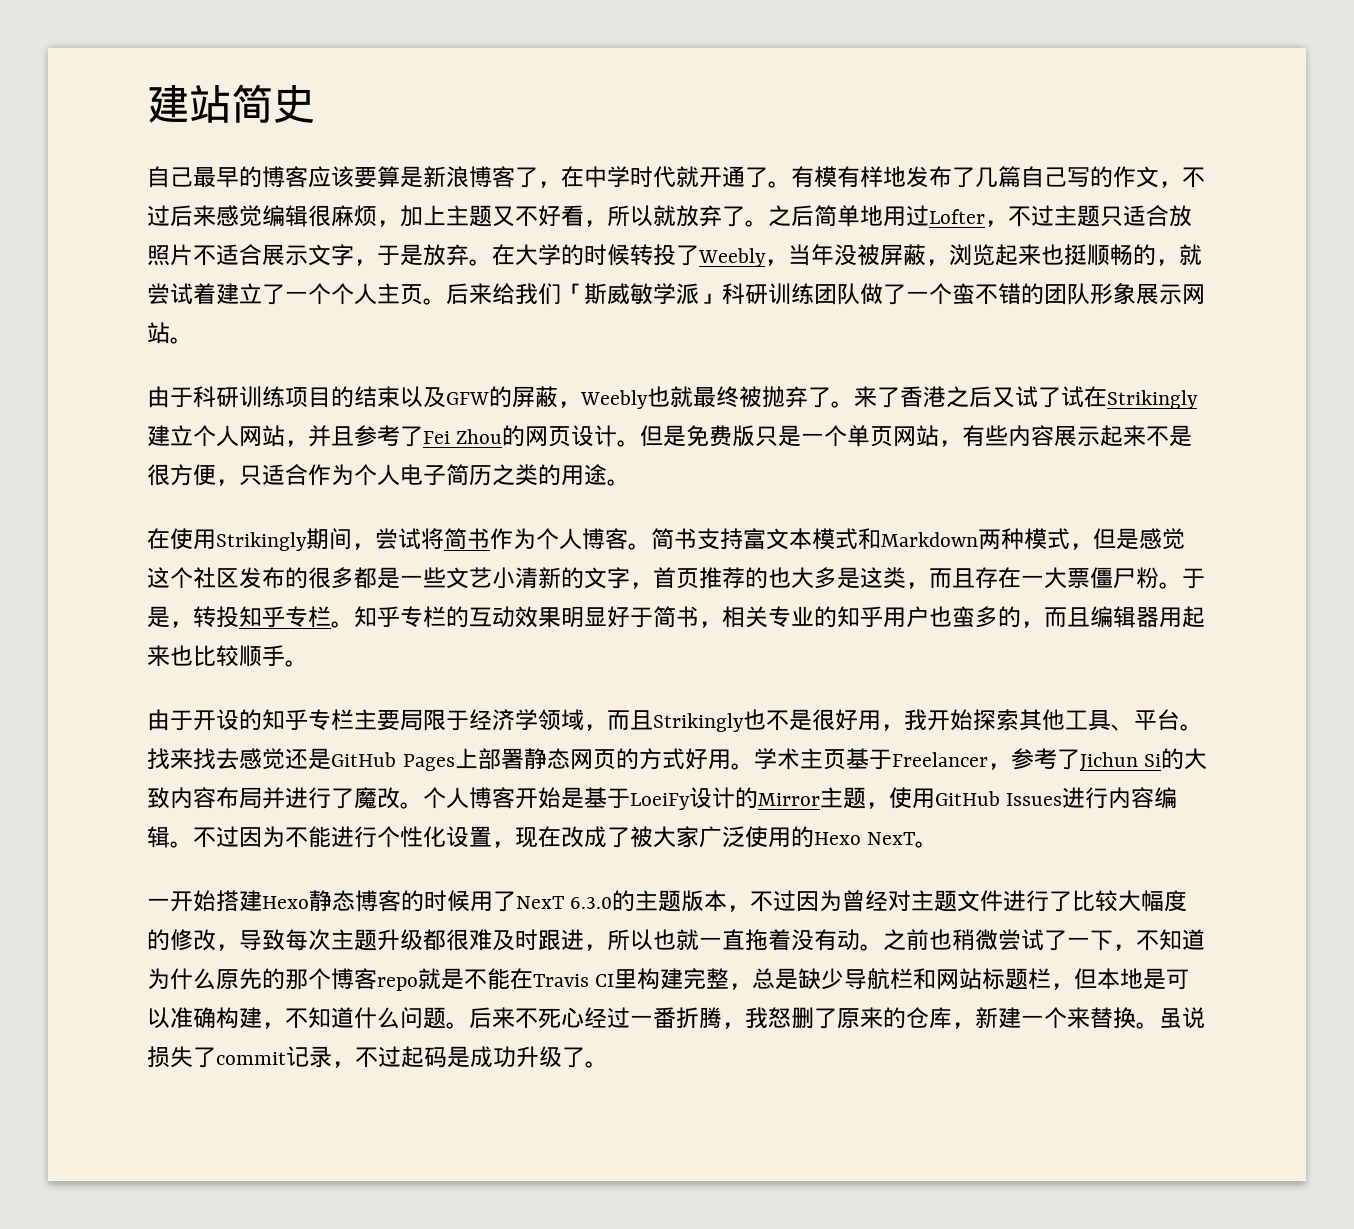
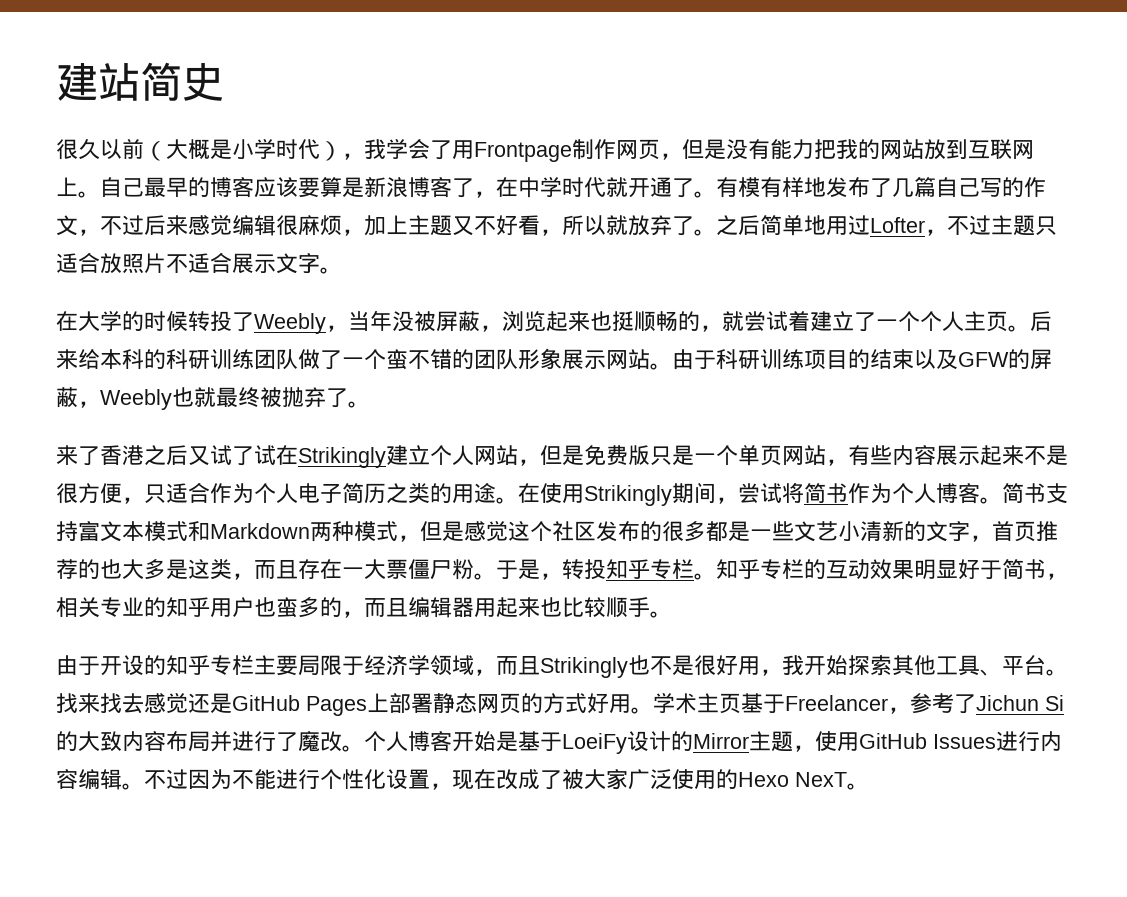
(315, 104) none -> [56,138,1034,162] [56,177,100,198] 很久以前（大概是小学时代），我学会了用Frontpage制作网页，但是没有能力把我的网站放到互联网上。
[354,244,492,266] ，于是放弃。 -> [320,267,342,274] 。 //
[515,283,722,305] 我们「斯威敏学派」 -> [100,349,166,369] 本科的
(193, 340) // -> (672, 366) none
(854, 404) none -> (370, 404) //
[308,425,641,447] 并且参考了Fei Zhou的网页设计。 -> (540, 462) none
(630, 482) // -> (518, 500) none
[147,890,1188,912] [147,929,1205,951] [147,968,1190,991] [147,1007,1205,1029] [147,1046,608,1068] // 一开始搭建Hexo静态博客的时候用了NexT 6.3.0的主题版本，不过因为曾经对主题文件进行了比较大幅度的修改，导致每次主题升级都很难及时跟进，所以也就一直拖着没有动。之前也稍微尝试了一下，不知道为什么原先的那个博客repo就是不能在Travis CI里构建完整，总是缺少导航栏和网站标题栏，但本地是可以准确构建，不知道什么问题。后来不死心经过一番折腾，我怒删了原来的仓库，新建一个来替换。虽说损失了commit记录，不过起码是成功升级了。 -> (869, 786) none

